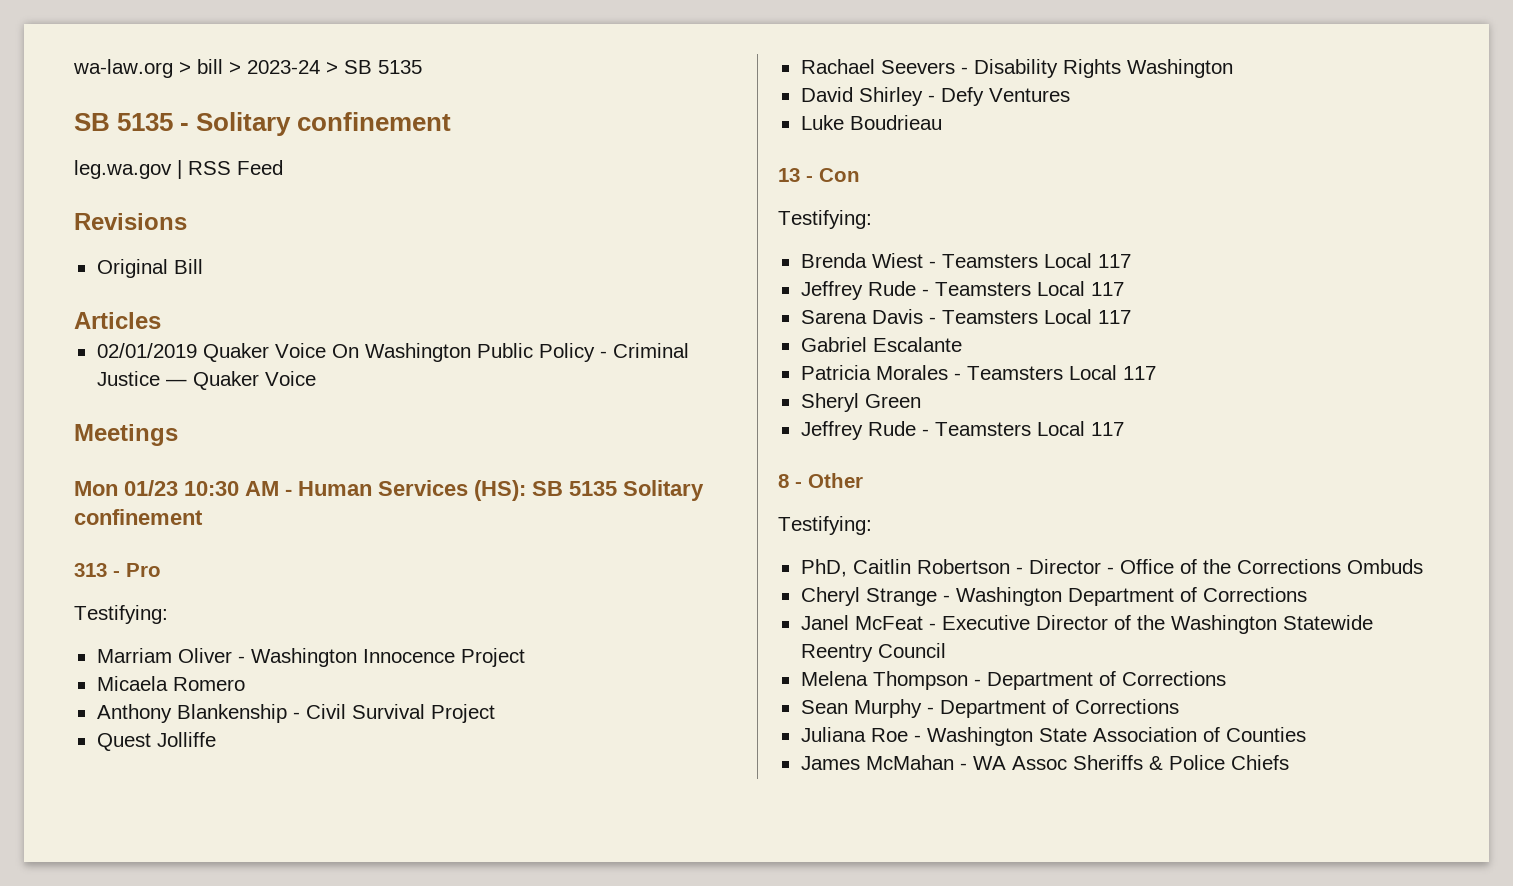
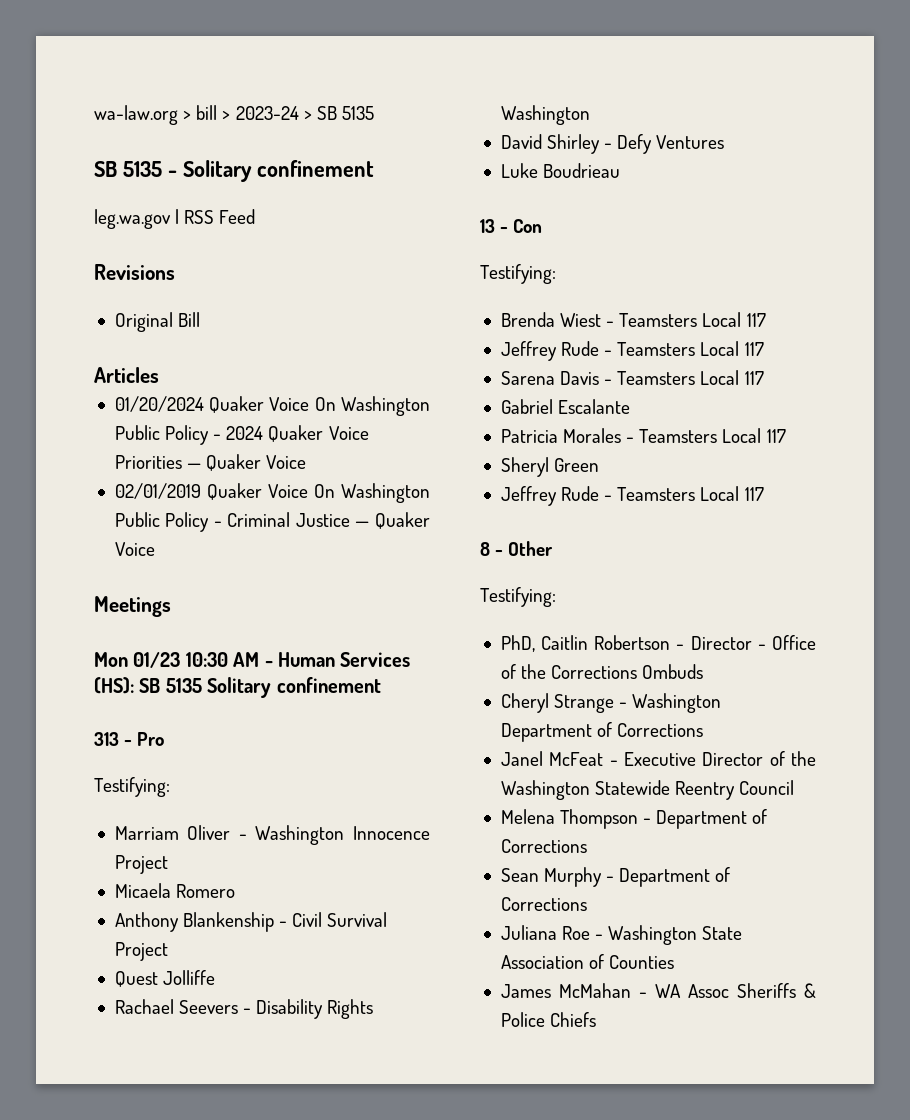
(161, 320) none -> [114,396,431,416] [114,425,369,445] [114,454,307,471] // 01/20/2024 Quaker Voice On Washington Public Policy - 2024 Quaker Voice Priorities — Quaker Voice

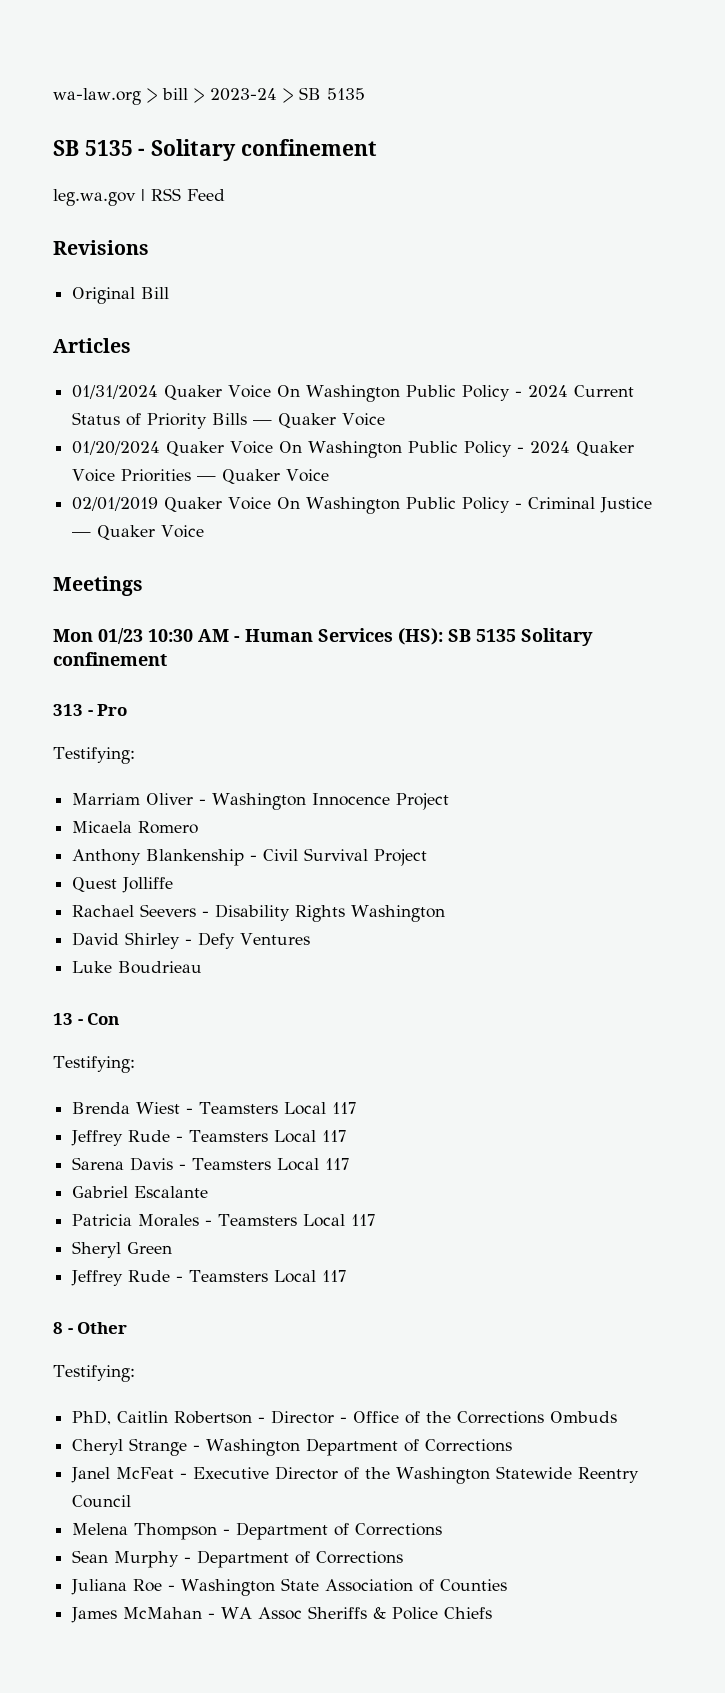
(159, 375) none -> [72,385,635,402] [72,412,386,429] // 01/31/2024 Quaker Voice On Washington Public Policy - 2024 Current Status of Priority Bills — Quaker Voice

